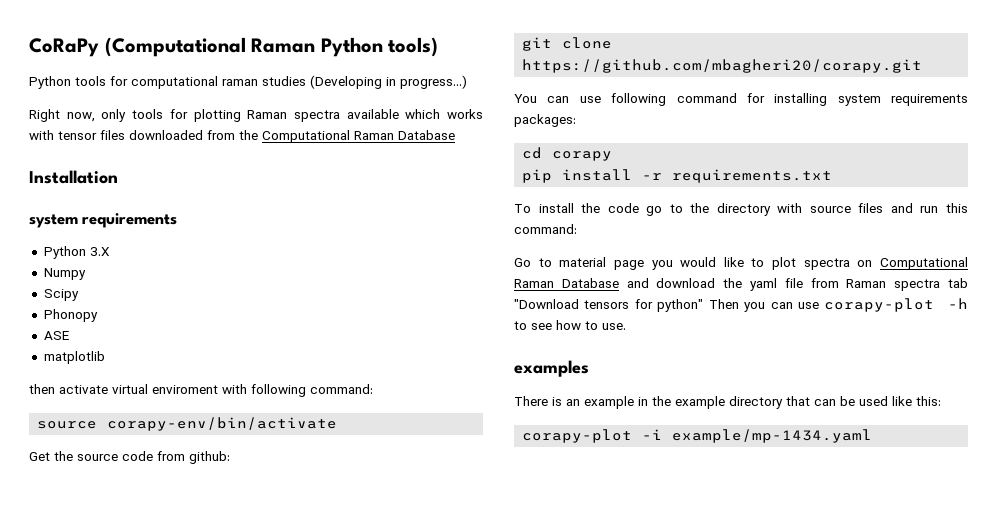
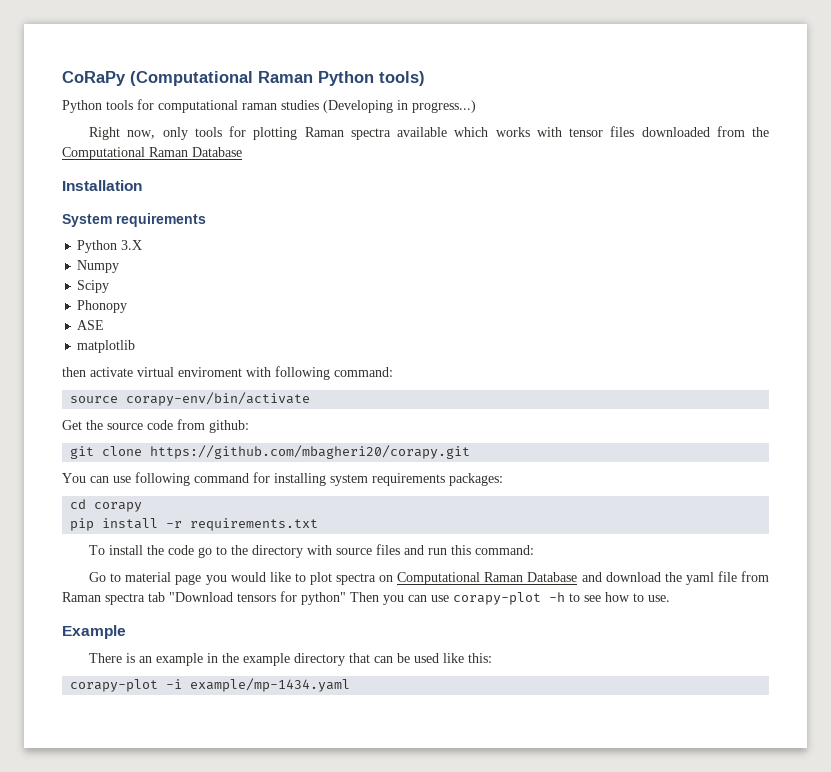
[29,214,78,228] system -> [62,214,112,227] System
[514,360,589,377] examples -> [62,625,126,639] Example

